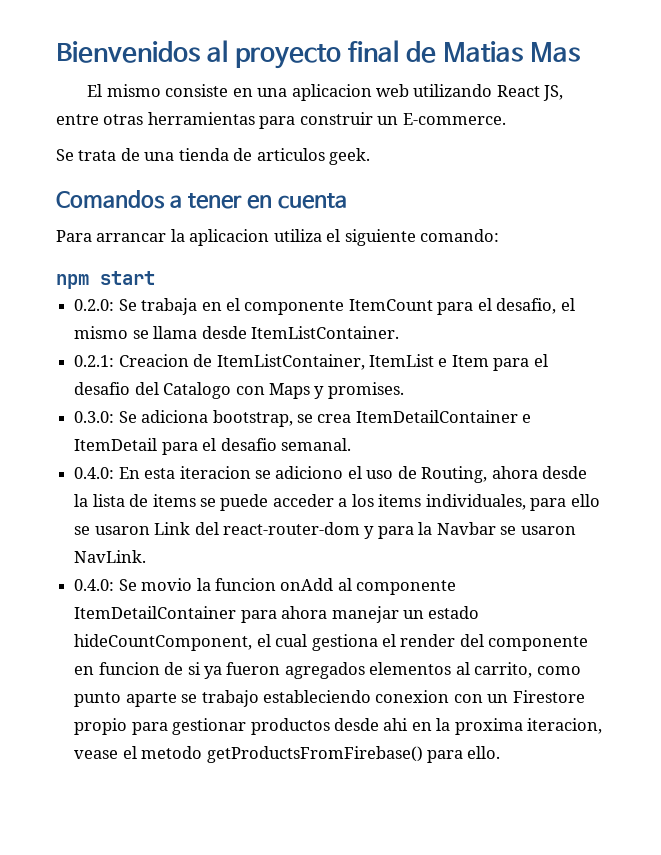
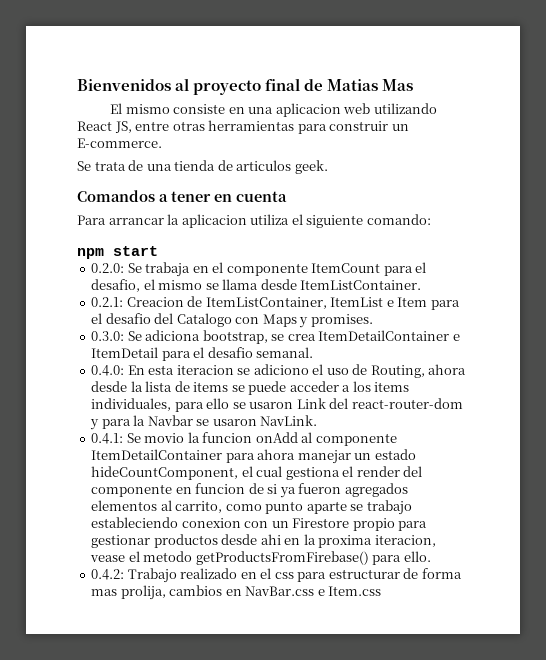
[74,579,115,591] 0.4.0: -> [91,433,124,444] 0.4.1:
(501, 752) none -> [91,568,462,583] [91,585,382,600] // 0.4.2: Trabajo realizado en el css para estructurar de forma mas prolija, cambios en NavBar.css e Item.css

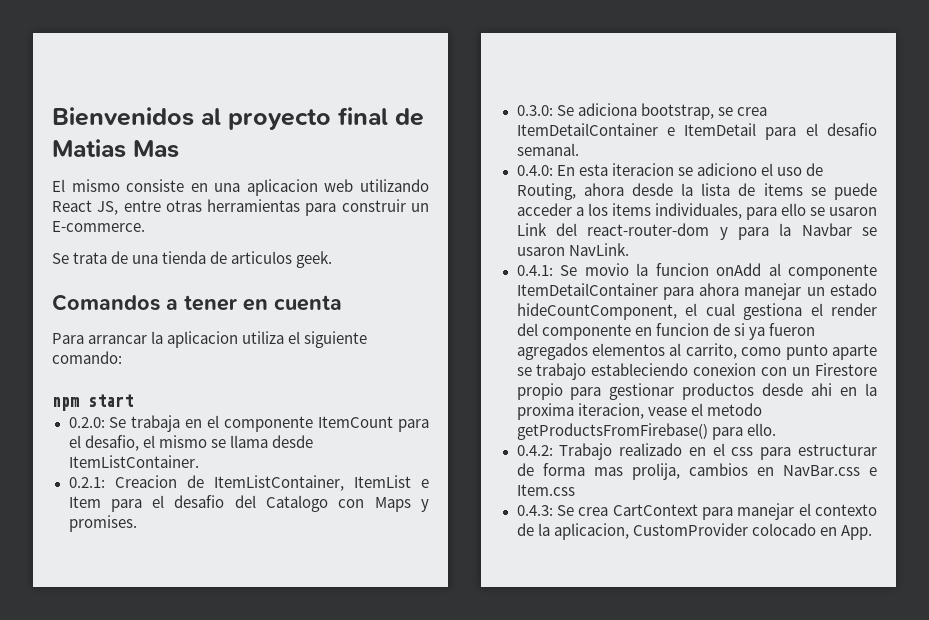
(382, 591) none -> [516,503,878,520] [516,523,872,540] // 0.4.3: Se crea CartContext para manejar el contexto de la aplicacion, CustomProvider colocado en App.

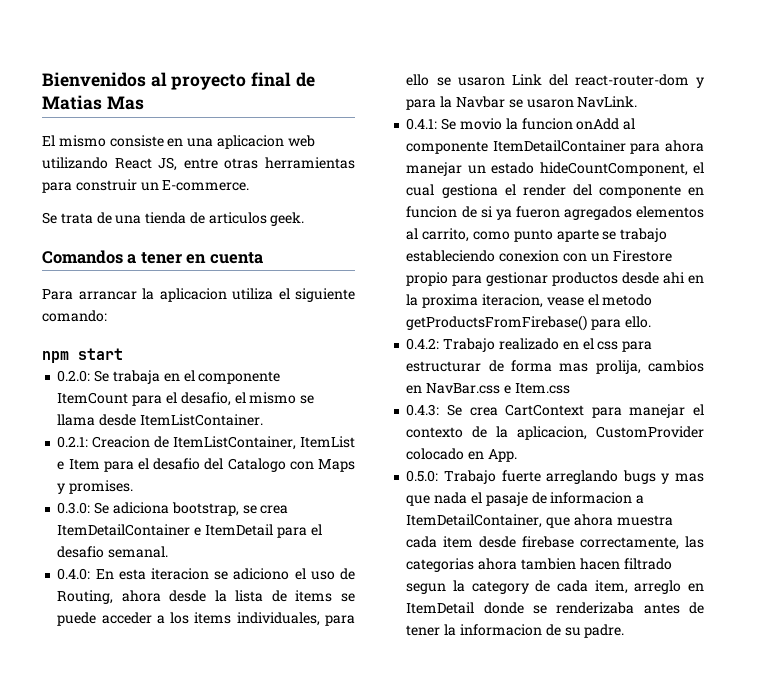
(872, 532) none -> [406,470,704,484] [406,492,645,506] [406,514,673,528] [406,536,704,550] [406,558,672,572] [406,580,704,594] [406,602,704,614] [406,624,625,638] // 0.5.0: Trabajo fuerte arreglando bugs y mas que nada el pasaje de informacion a ItemDetailContainer, que ahora muestra cada item desde firebase correctamente, las categorias ahora tambien hacen filtrado segun la category de cada item, arreglo en ItemDetail donde se renderizaba antes de tener la informacion de su padre.

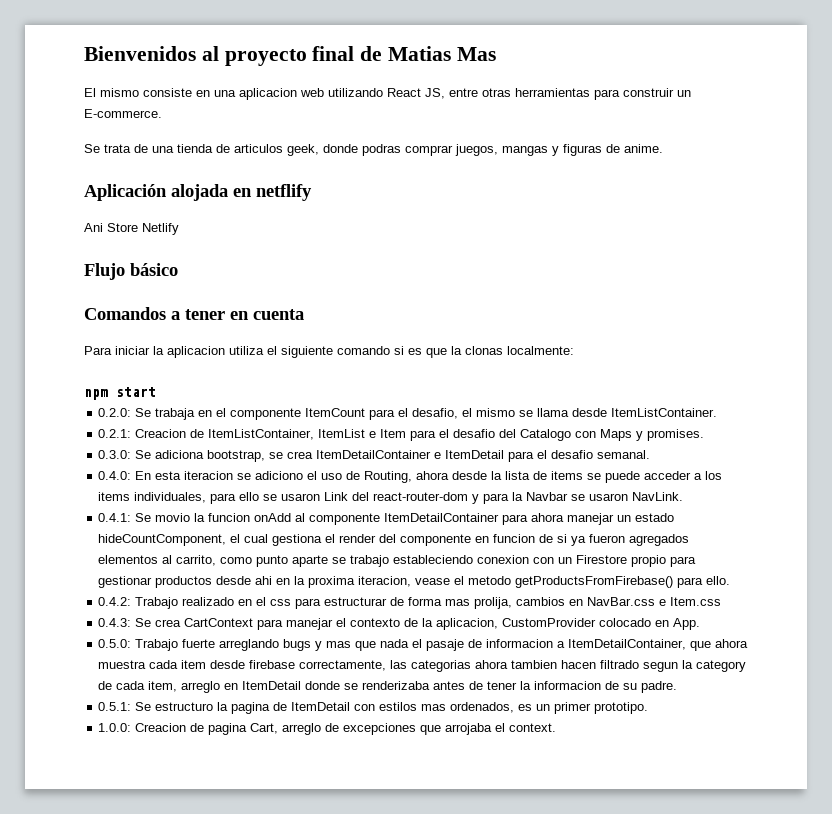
[270,212,305,226] geek. -> [287,144,663,156] [84,184,312,201] [84,223,179,235] [84,263,178,280] geek, donde podras comprar juegos, mangas y figuras de anime. // Aplicación alojada en netflify // Ani Store Netlify // Flujo básico
[78,291,137,300] arrancar -> [115,346,150,355] iniciar
[42,310,107,322] comando: -> [337,346,574,358] comando si es que la clonas localmente:
(625, 631) none -> [98,702,649,714] [98,723,557,735] // 0.5.1: Se estructuro la pagina de ItemDetail con estilos mas ordenados, es un primer prototipo. // 1.0.0: Creacion de pagina Cart, arreglo de excepciones que arrojaba el context.

